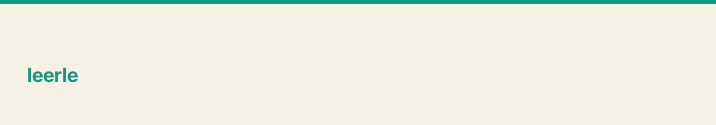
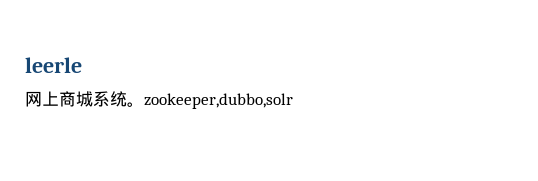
(78, 75) none -> [25,91,293,109] // 网上商城系统。zookeeper,dubbo,solr

